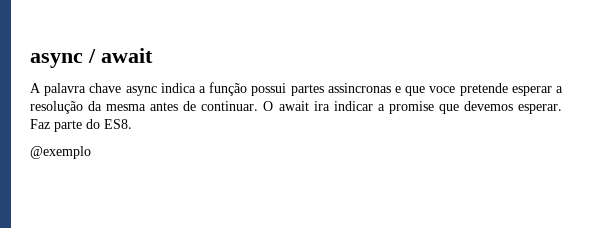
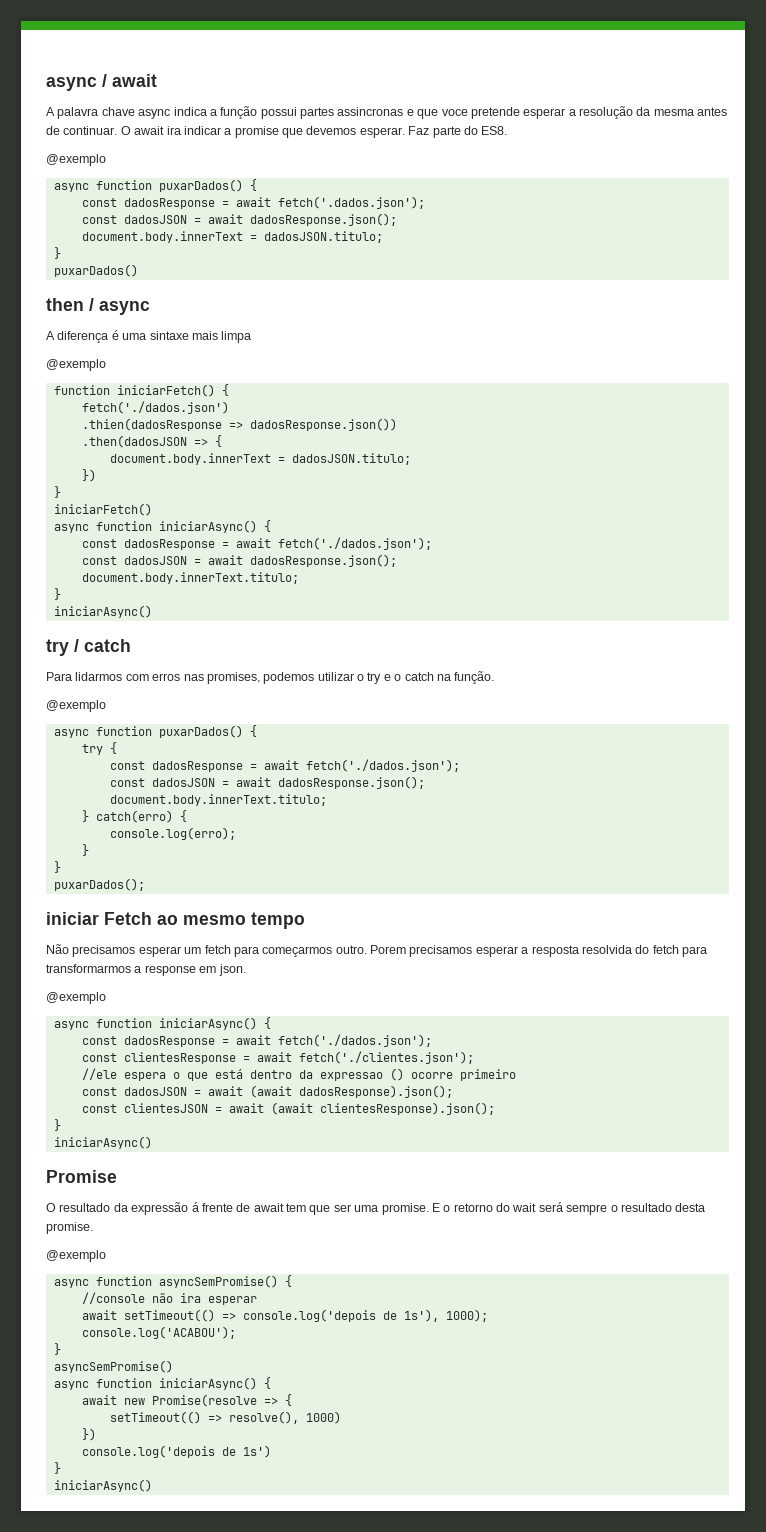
(91, 152) none -> [53,179,257,192] [81,196,425,209] [81,213,397,226] [81,231,383,243] [53,247,61,259] [53,264,138,277] [46,298,150,315] [46,330,252,343] [46,359,106,371] [53,384,229,397] [81,401,229,414] [81,418,397,431] [81,435,222,448] [109,453,411,465] [81,469,96,482] [53,486,61,498] [53,503,152,516] [53,520,271,533] [81,537,432,550] [81,554,397,567] [81,572,299,584] [53,588,61,600] [53,605,152,618] [46,639,131,656] [46,671,495,684] [46,700,106,712] [53,725,257,738] [81,742,117,755] [109,759,460,772] [109,776,425,789] [109,794,327,806] [81,810,187,823] [109,827,236,840] [81,844,89,856] [53,861,61,873] [53,878,145,891] [46,912,305,929] [46,944,707,957] [46,964,246,976] [46,992,106,1004] [53,1017,271,1030] [81,1034,432,1047] [81,1051,474,1064] [81,1068,516,1081] [81,1085,453,1098] [81,1102,495,1115] [53,1119,61,1131] [53,1136,152,1149] [46,1170,117,1183] [46,1202,706,1215] [46,1222,93,1234] [46,1250,106,1262] [53,1275,292,1288] [81,1292,257,1305] [81,1309,488,1322] [81,1326,236,1339] [53,1343,61,1355] [53,1360,173,1373] [53,1377,271,1390] [81,1394,292,1407] [109,1411,341,1424] [81,1428,96,1441] [81,1445,271,1458] [53,1462,61,1474] [53,1479,152,1492] // async function puxarDados() { // const dadosResponse = await fetch('.dados.json'); // const dadosJSON = await dadosResponse.json(); // document.body.innerText = dadosJSON.titulo; // } // puxarDados() // then / async // A diferença é uma sintaxe mais limpa // @exemplo // function iniciarFetch() { // fetch('./dados.json') // .thien(dadosResponse => dadosResponse.json()) // .then(dadosJSON => { // document.body.innerText = dadosJSON.titulo; // }) // } // iniciarFetch() // async function iniciarAsync() { // const dadosResponse = await fetch('./dados.json'); // const dadosJSON = await dadosResponse.json(); // document.body.innerText.titulo; // } // iniciarAsync() // try / catch // Para lidarmos com erros nas promises, podemos utilizar o try e o catch na função. // @exemplo // async function puxarDados() { // try { // const dadosResponse = await fetch('./dados.json'); // const dadosJSON = await dadosResponse.json(); // document.body.innerText.titulo; // } catch(erro) { // console.log(erro); // } // } // puxarDados(); // iniciar Fetch ao mesmo tempo // Não precisamos esperar um fetch para começarmos outro. Porem precisamos esperar a resposta resolvida do fetch para transformarmos a response em json. // @exemplo // async function iniciarAsync() { // const dadosResponse = await fetch('./dados.json'); // const clientesResponse = await fetch('./clientes.json'); // //ele espera o que está dentro da expressao () ocorre primeiro // const dadosJSON = await (await dadosResponse).json(); // const clientesJSON = await (await clientesResponse).json(); // } // iniciarAsync() // Promise // O resultado da expressão á frente de await tem que ser uma promise. E o retorno do wait será sempre o resultado desta promise. // @exemplo // async function asyncSemPromise() { // //console não ira esperar // await setTimeout(() => console.log('depois de 1s'), 1000); // console.log('ACABOU'); // } // asyncSemPromise() // async function iniciarAsync() { // await new Promise(resolve => { // setTimeout(() => resolve(), 1000) // }) // console.log('depois de 1s') // } // iniciarAsync()

